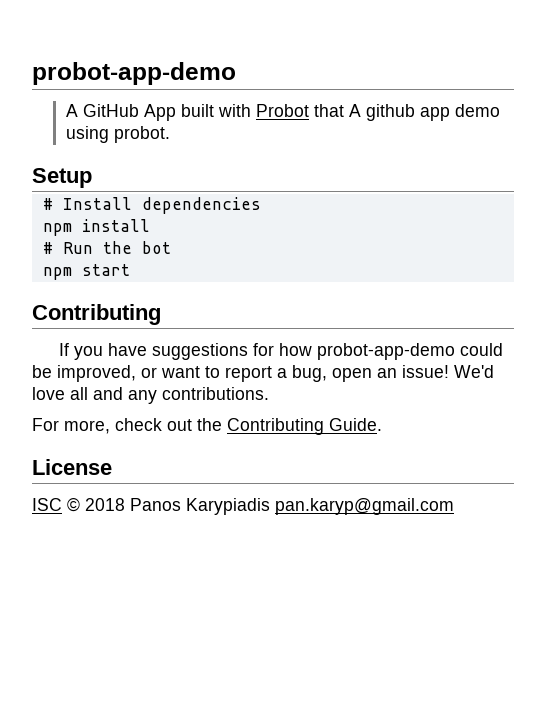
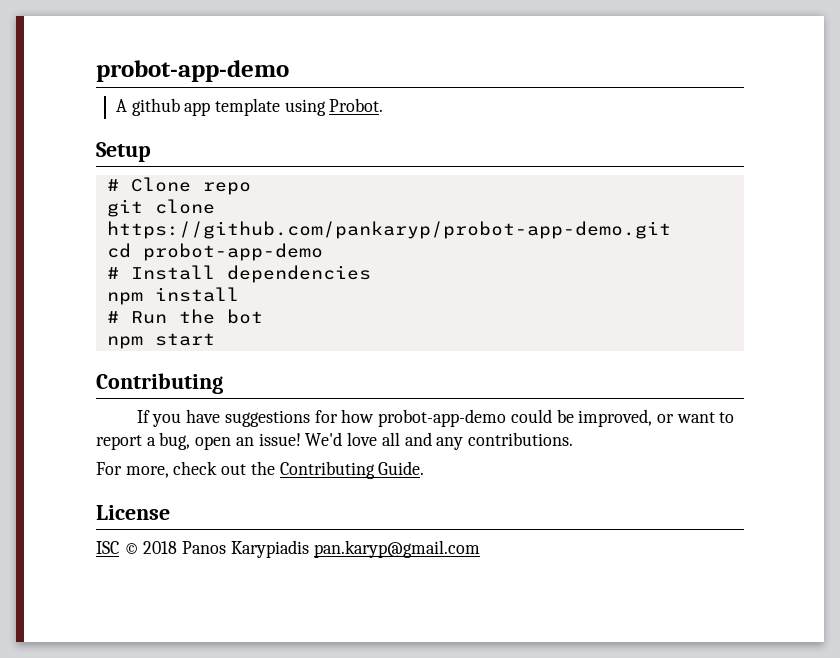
[82,104,500,121] [65,126,170,143] [32,168,92,188] GitHub App built with Probot that A github app demo using probot. // Setup -> [131,98,384,116] [96,142,151,162] [106,177,251,195] [106,199,215,217] [106,221,671,239] [106,243,323,261] github app template using Probot. // Setup // # Clone repo // git clone https://github.com/pankaryp/probot-app-demo.git // cd probot-app-demo

